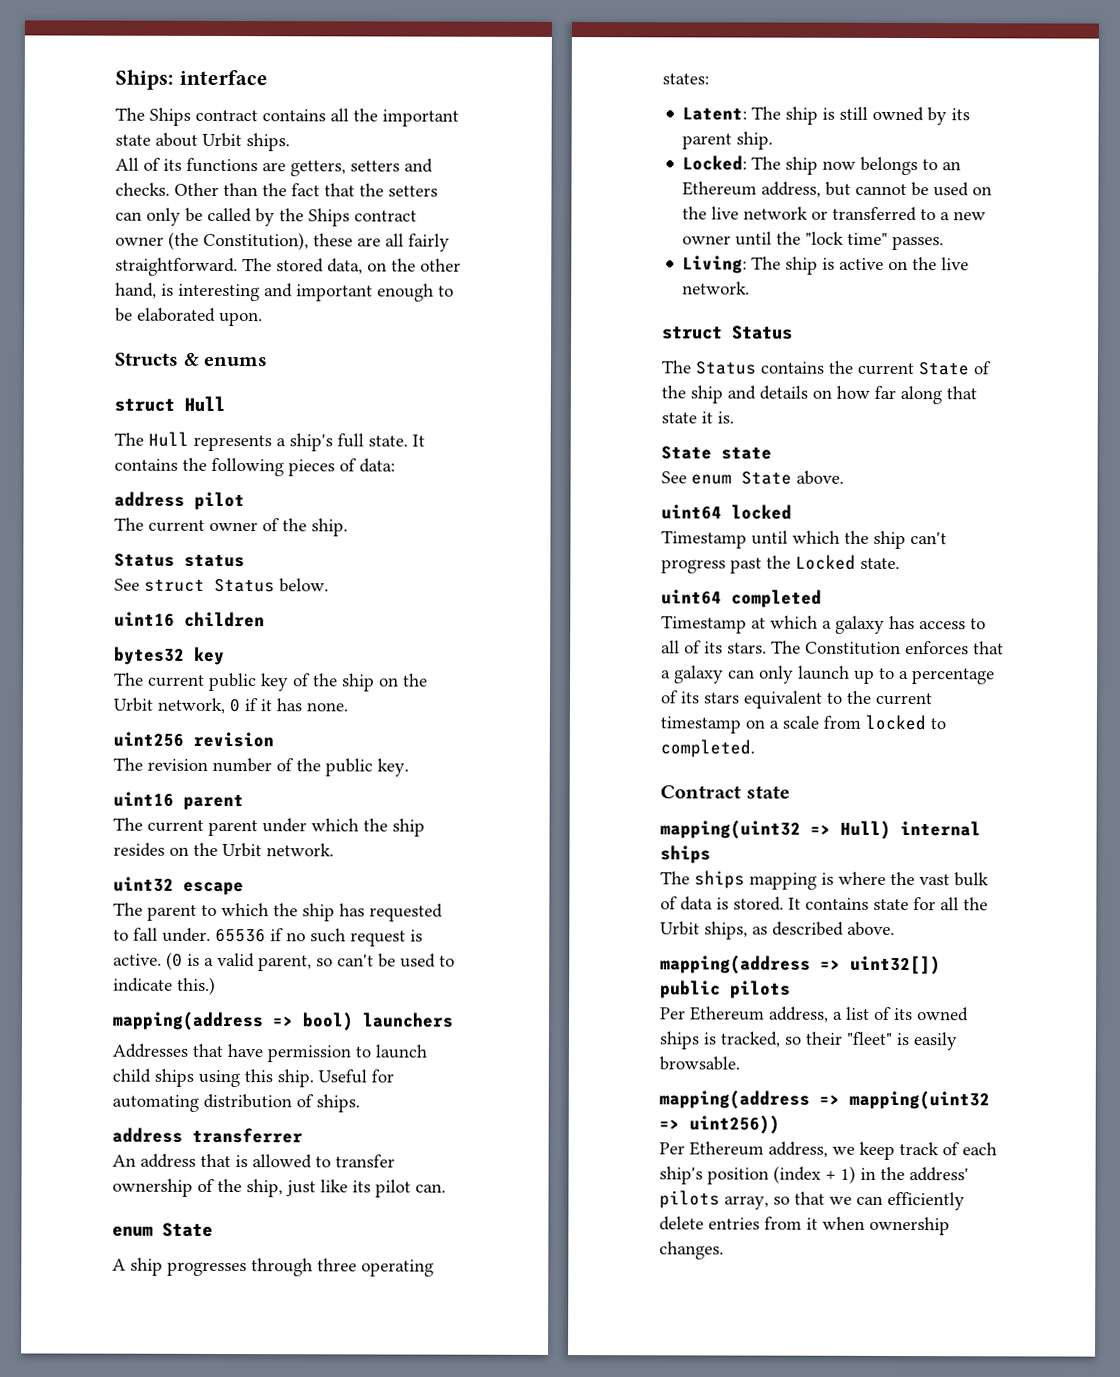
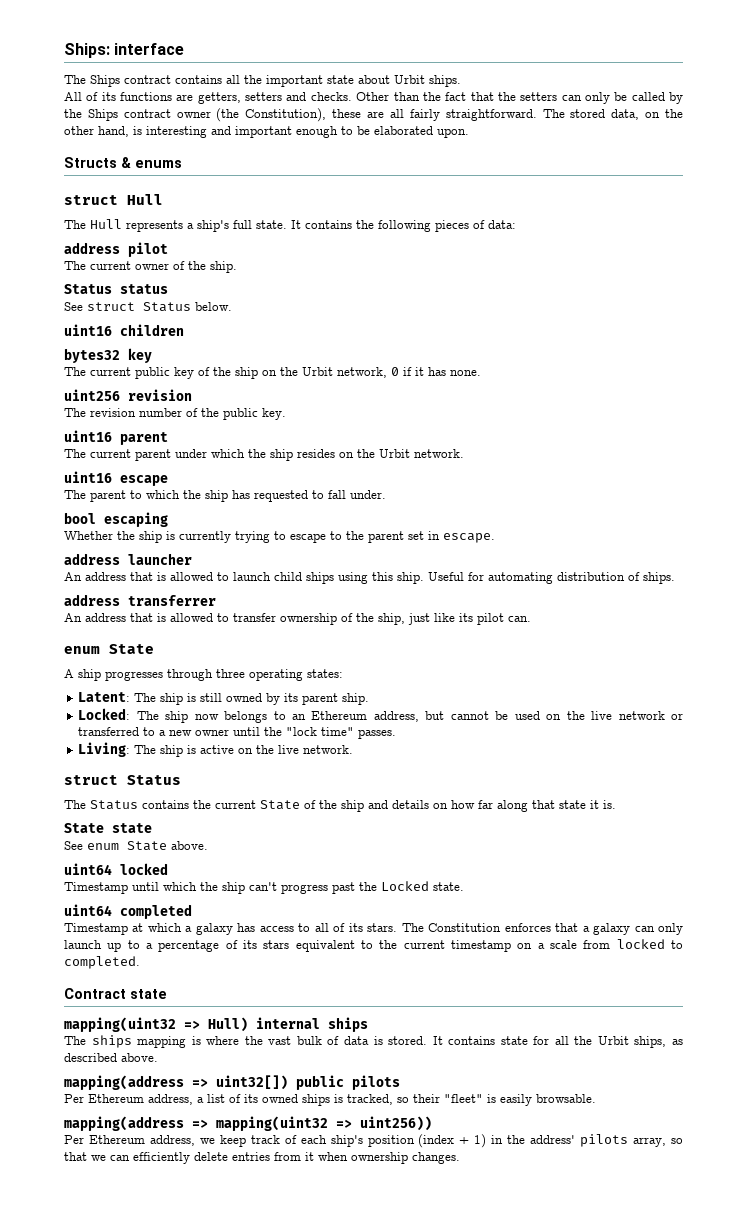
[113,876,174,892] uint32 -> [64,471,112,483] uint16
[215,928,423,947] [113,951,455,972] [113,976,216,995] [112,1011,454,1031] [112,1043,351,1063] 65536 if no such request is active. (0 is a valid parent, so can't be used to indicate this.) // mapping(address => bool) launchers // Addresses that have permission -> [64,512,168,527] [64,531,495,543] [64,553,192,565] [64,572,213,581] // bool escaping // Whether the ship is currently trying to escape to the parent set in escape. // address launcher // An address that is allowed

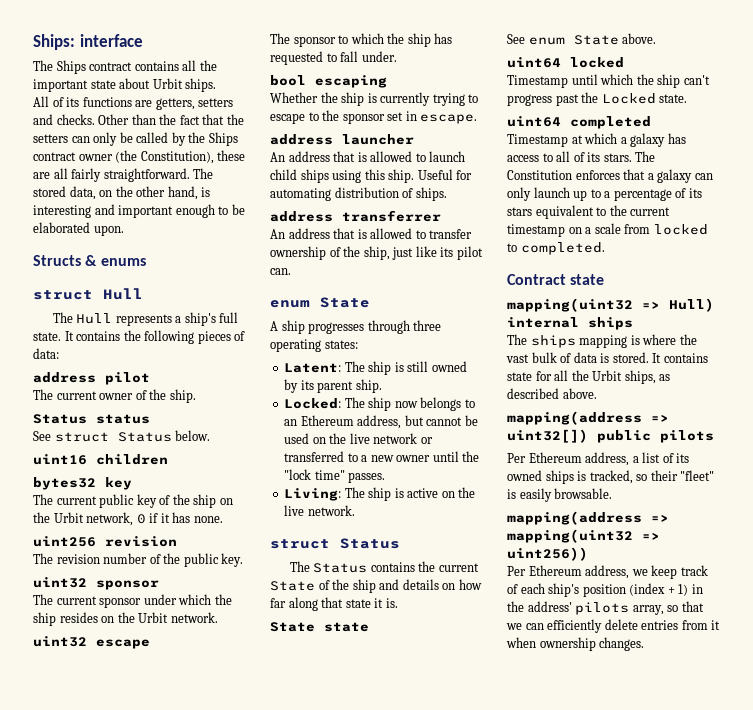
[64,430,168,445] [64,449,171,461] uint16 parent // The current parent -> [33,577,159,590] [33,594,142,608] uint32 sponsor // The current sponsor
[64,471,112,483] uint16 -> [33,636,87,647] uint32
[90,490,126,502] parent -> [293,36,336,47] sponsor
[368,531,404,543] parent -> [342,113,385,124] sponsor

